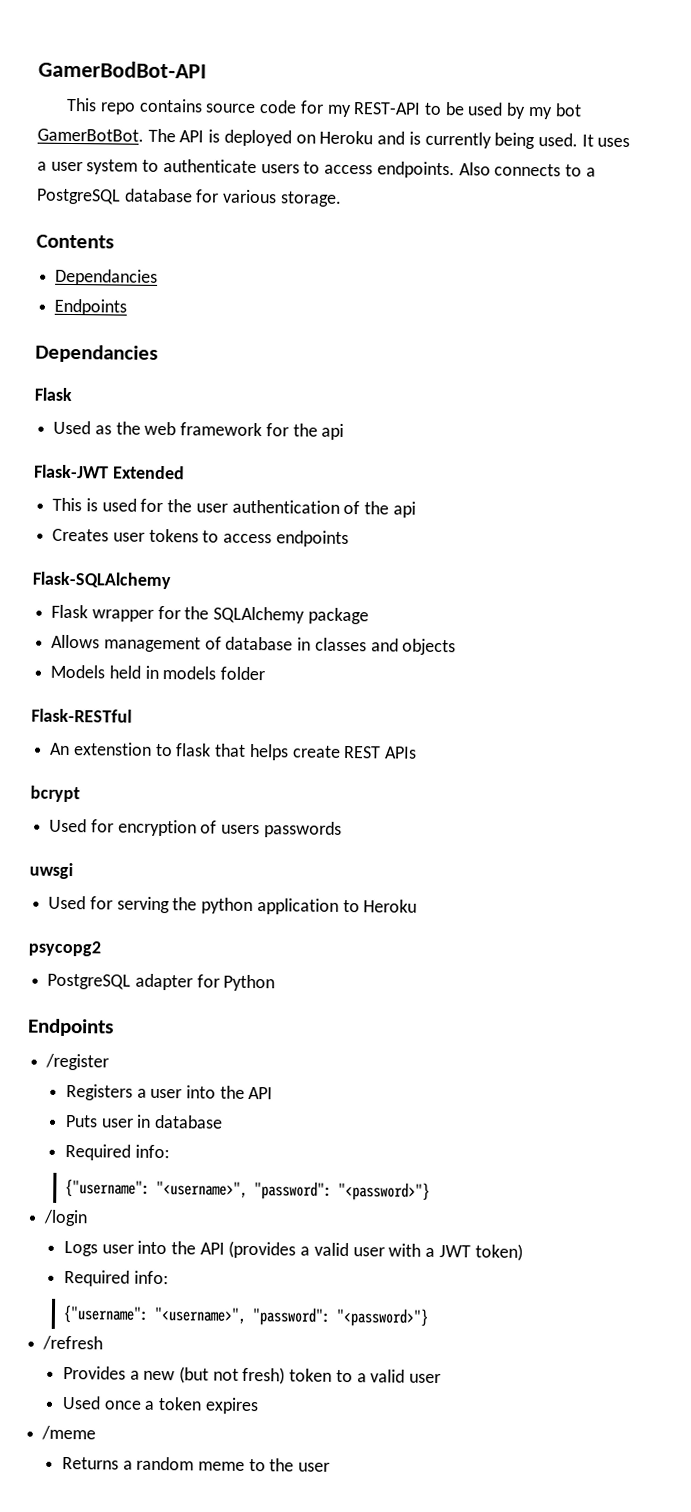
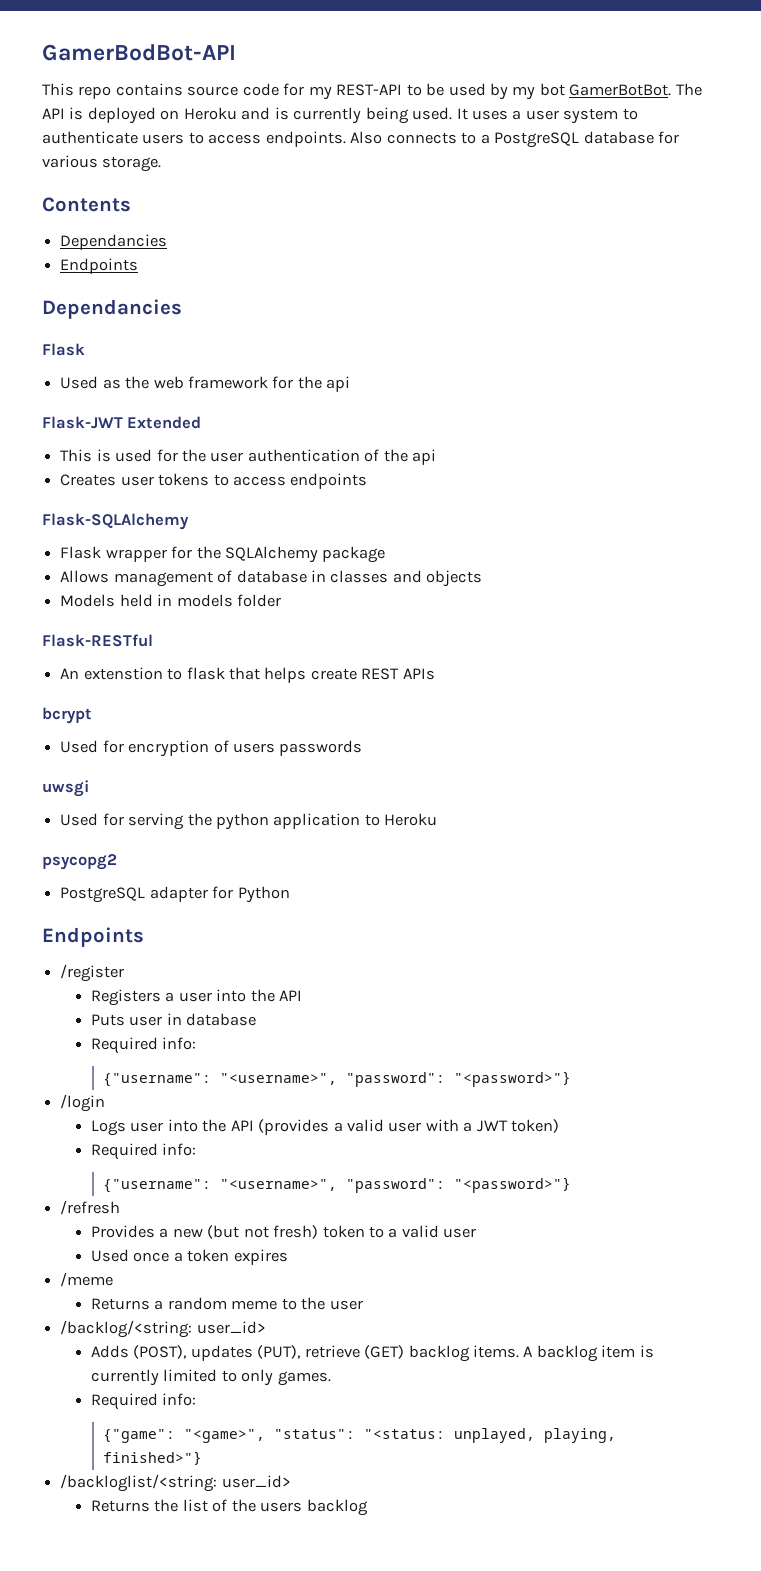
(331, 1467) none -> [60,1320,266,1338] [90,1345,654,1362] [90,1369,331,1386] [90,1393,197,1410] [103,1428,617,1443] [103,1451,203,1465] [60,1474,291,1492] [90,1499,368,1516] // /backlog/<string: user_id> // Adds (POST), updates (PUT), retrieve (GET) backlog items. A backlog item is currently limited to only games. // Required info: // {"game": "<game>", "status": "<status: unplayed, playing, finished>"} // /backloglist/<string: user_id> // Returns the list of the users backlog

